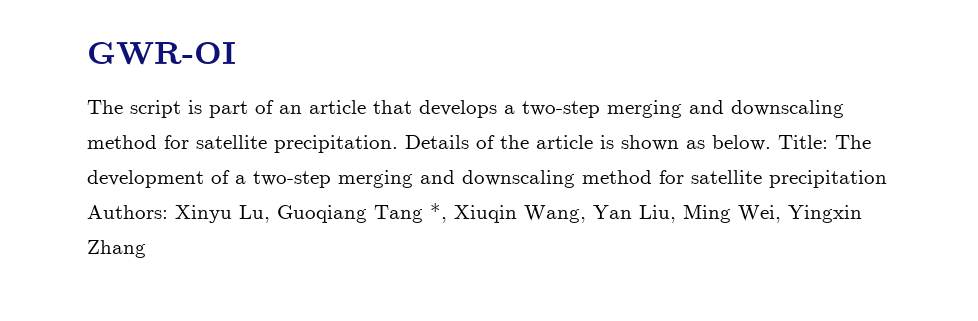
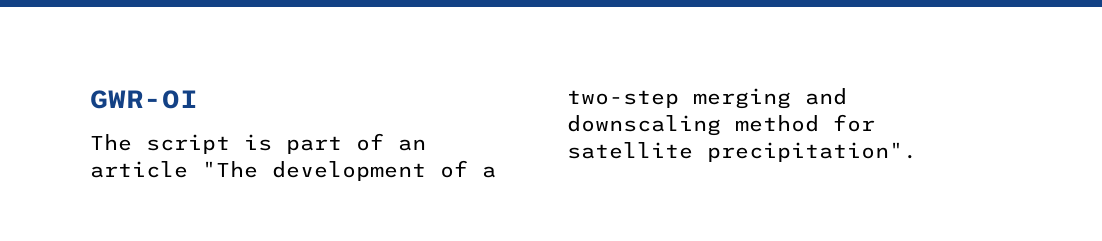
[373,100,844,118] [87,135,871,153] that develops a two-step merging and downscaling method for satellite precipitation. Details of the article is shown as below. Title: The -> [202,161,258,178] "The
[769,170,887,188] [87,203,862,223] [87,240,146,258] precipitation Authors: Xinyu Lu, Guoqiang Tang *, Xiuqin Wang, Yan Liu, Ming Wei, Yingxin Zhang -> [707,142,917,162] precipitation".

